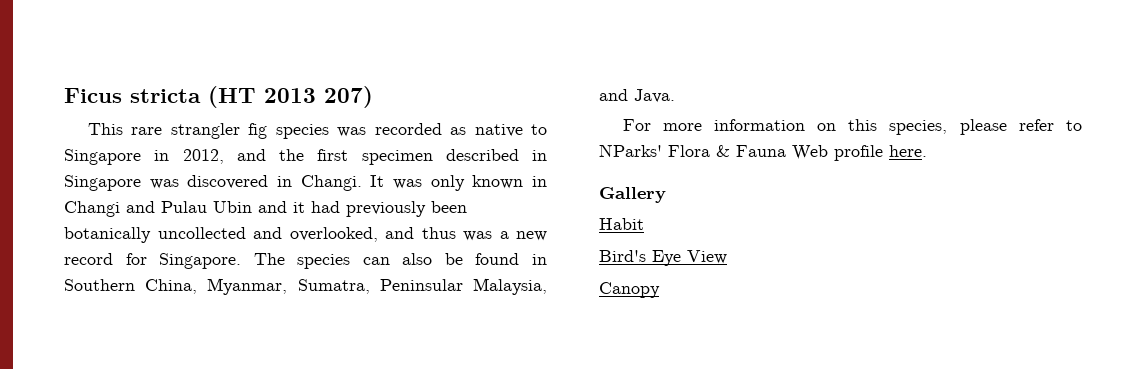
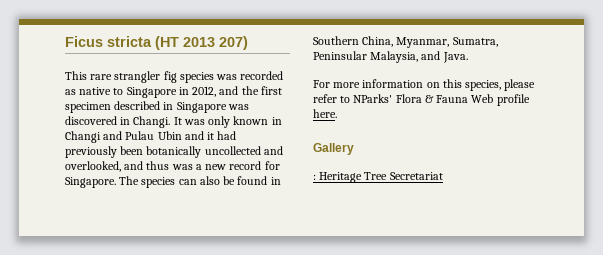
[599,218,644,230] [599,250,727,266] [599,282,660,298] Habit // Bird's Eye View // Canopy -> [313,172,443,183] : Heritage Tree Secretariat

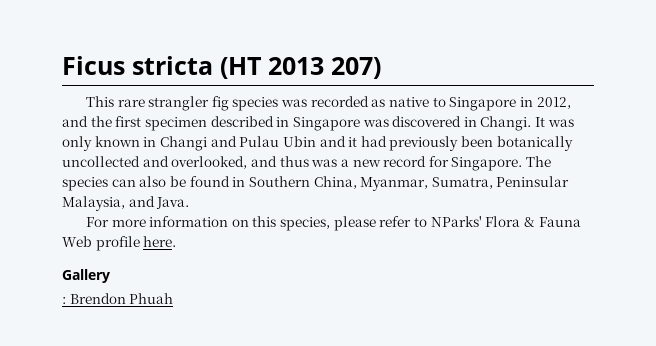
[319,172,443,183] Heritage Tree Secretariat -> [69,293,174,304] Brendon Phuah

